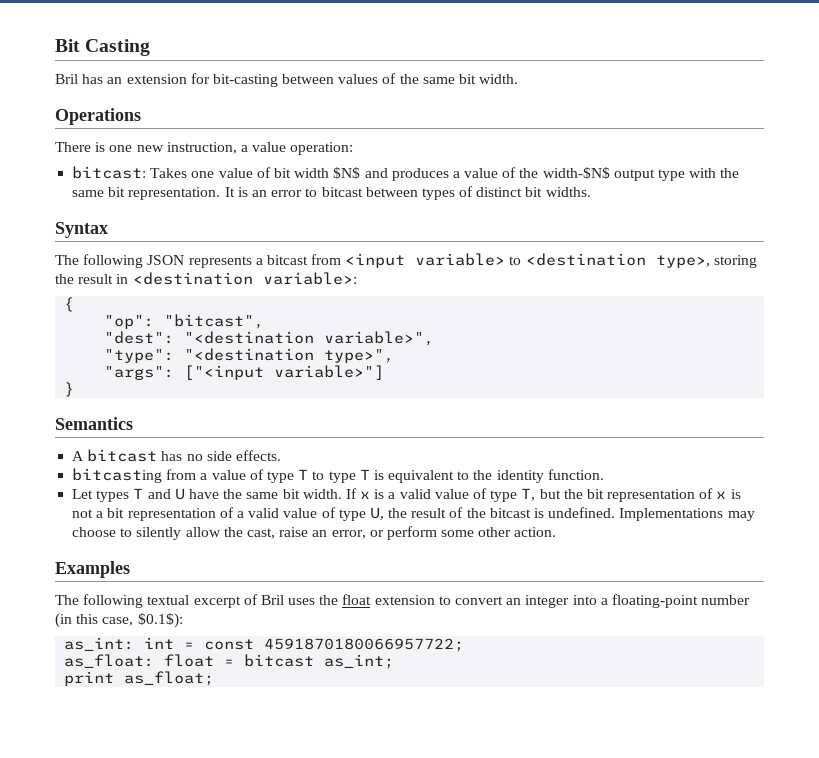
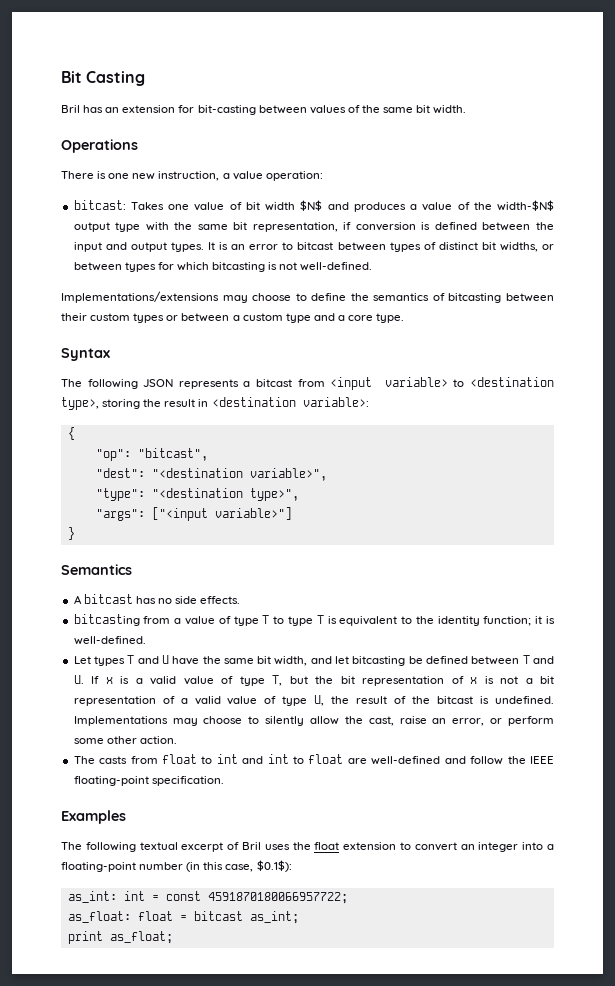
[128,187,221,200] representation. -> [252,222,554,232] [73,242,204,252] representation, if conversion is defined between the input and output types.
[545,187,591,197] widths. -> [499,242,555,252] [73,262,373,272] [61,291,554,303] [61,313,405,323] widths, or between types for which bitcasting is not well-defined. // Implementations/extensions may choose to define the semantics of bitcasting between their custom types or between a custom type and a core type.
[547,469,604,480] function. -> [483,616,556,626] [73,636,146,645] function; it is well-defined.
[302,489,342,499] width. -> [274,655,554,666] [73,675,84,684] width, and let bitcasting be defined between T and U.
(557, 532) none -> [73,754,555,765] [73,776,224,786] // The casts from float to int and int to float are well-defined and follow the IEEE floating-point specification.

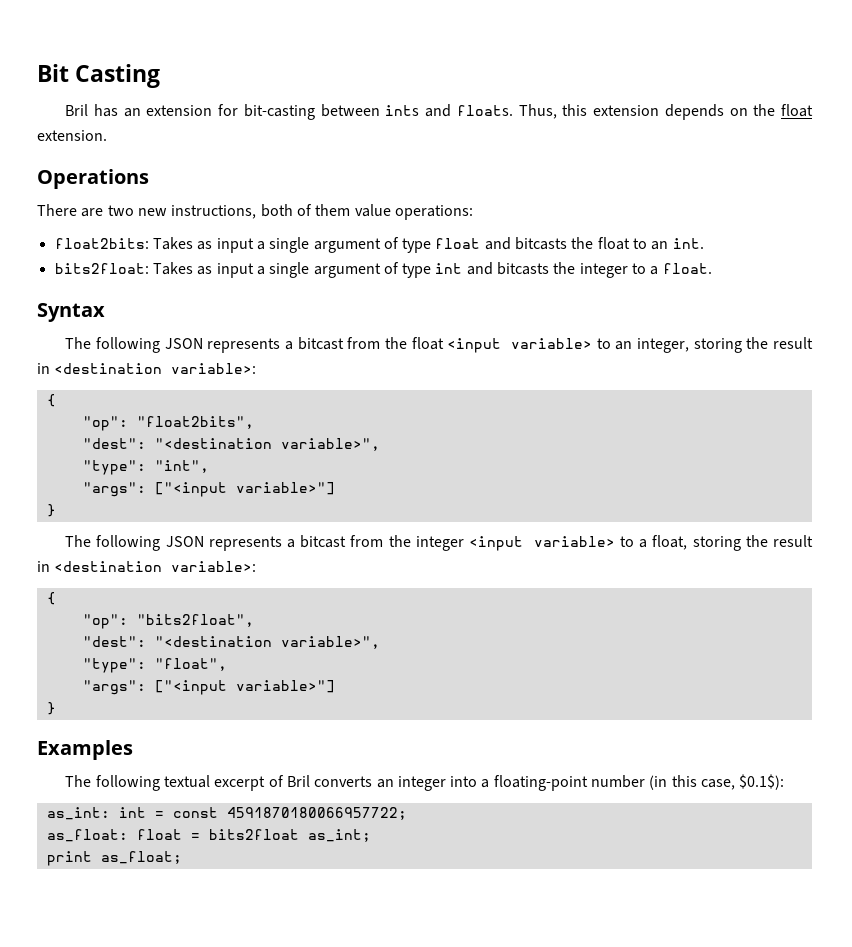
[309,105,467,114] [61,139,138,153] [61,171,323,181] [73,200,554,212] [73,222,554,232] [73,242,555,252] [73,262,373,272] [61,291,554,303] [61,313,405,323] values of the same bit width. // Operations // There is one new instruction, a value operation: // bitcast: Takes one value of bit width $N$ and produces a value of the width-$N$ output type with the same bit representation, if conversion is defined between the input and output types. It is an error to bitcast between types of distinct bit widths, or between types for which bitcasting is not well-defined. // Implementations/extensions may choose to define the semantics of bitcasting between their custom types or between a custom type and a core type. -> [385,104,814,120] [37,130,107,141] [37,169,149,189] [37,204,473,220] [54,237,704,253] [54,262,712,278] ints and floats. Thus, this extension depends on the float extension. // Operations // There are two new instructions, both of them value operations: // float2bits: Takes as input a single argument of type float and bitcasts the float to an int. // bits2float: Takes as input a single argument of type int and bitcasts the integer to a float.
[330,377,554,390] [61,397,369,410] [67,427,75,440] [95,448,208,461] [95,468,327,481] [95,488,299,501] [95,507,292,521] [67,527,75,540] [61,564,132,575] [73,594,241,604] [73,614,556,626] [73,636,146,645] [73,655,554,666] [73,675,554,686] [73,695,554,706] [73,716,555,726] [73,736,177,744] [73,754,555,765] [73,776,224,786] <input variable> to <destination type>, storing the result in <destination variable>: // { // "op": "bitcast", // "dest": "<destination variable>", // "type": "<destination type>", // "args": ["<input variable>"] // } // Semantics // A bitcast has no side effects. // bitcasting from a value of type T to type T is equivalent to the identity function; it is well-defined. // Let types T and U have the same bit width, and let bitcasting be defined between T and U. If x is a valid value of type T, but the bit representation of x is not a bit representation of a valid value of type U, the result of the bitcast is undefined. Implementations may choose to silently allow the cast, raise an error, or perform some other action. // The casts from float to int and int to float are well-defined and follow the IEEE floating-point specification. -> [384,337,814,353] [37,363,257,374] [46,394,56,407] [82,416,254,431] [82,438,380,451] [82,460,209,475] [82,482,335,497] [46,504,56,517] [65,535,813,551] [37,561,257,572] [46,592,56,605] [82,614,254,629] [82,636,380,649] [82,658,227,673] [82,680,335,695] [46,702,56,715] the float <input variable> to an integer, storing the result in <destination variable>: // { // "op": "float2bits", // "dest": "<destination variable>", // "type": "int", // "args": ["<input variable>"] // } // The following JSON represents a bitcast from the integer <input variable> to a float, storing the result in <destination variable>: // { // "op": "bits2float", // "dest": "<destination variable>", // "type": "float", // "args": ["<input variable>"] // }
[264,842,457,851] uses the float extension to convert -> [314,776,373,787] converts
[193,911,243,921] bitcast -> [208,829,299,840] bits2float

